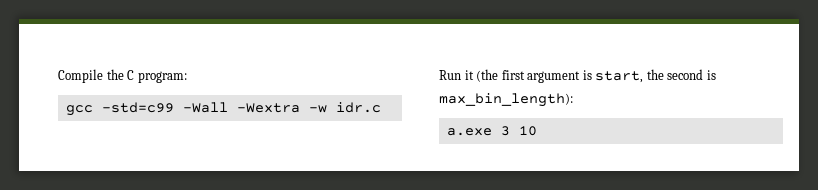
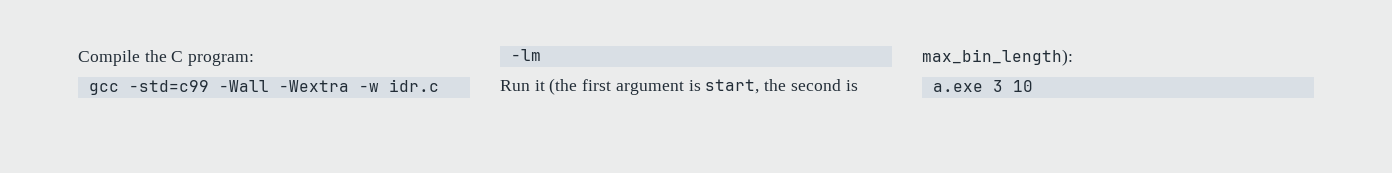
(381, 107) none -> [510,49,541,61] -lm

